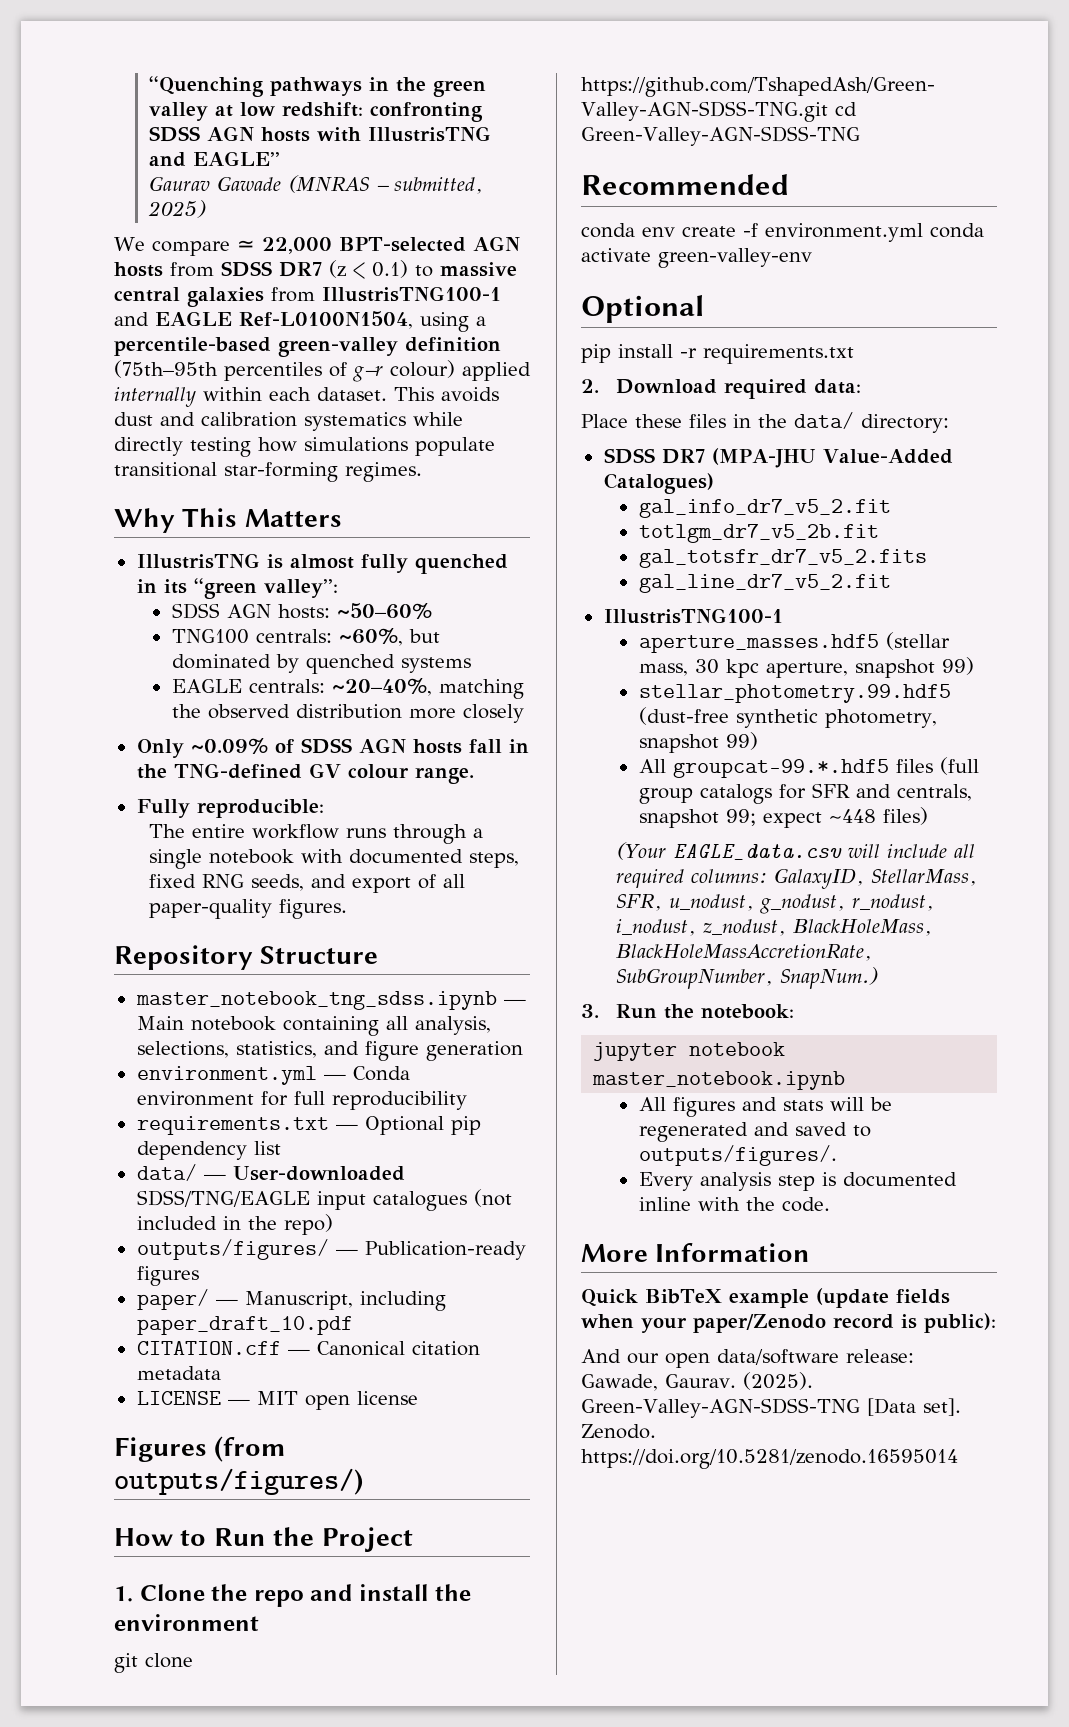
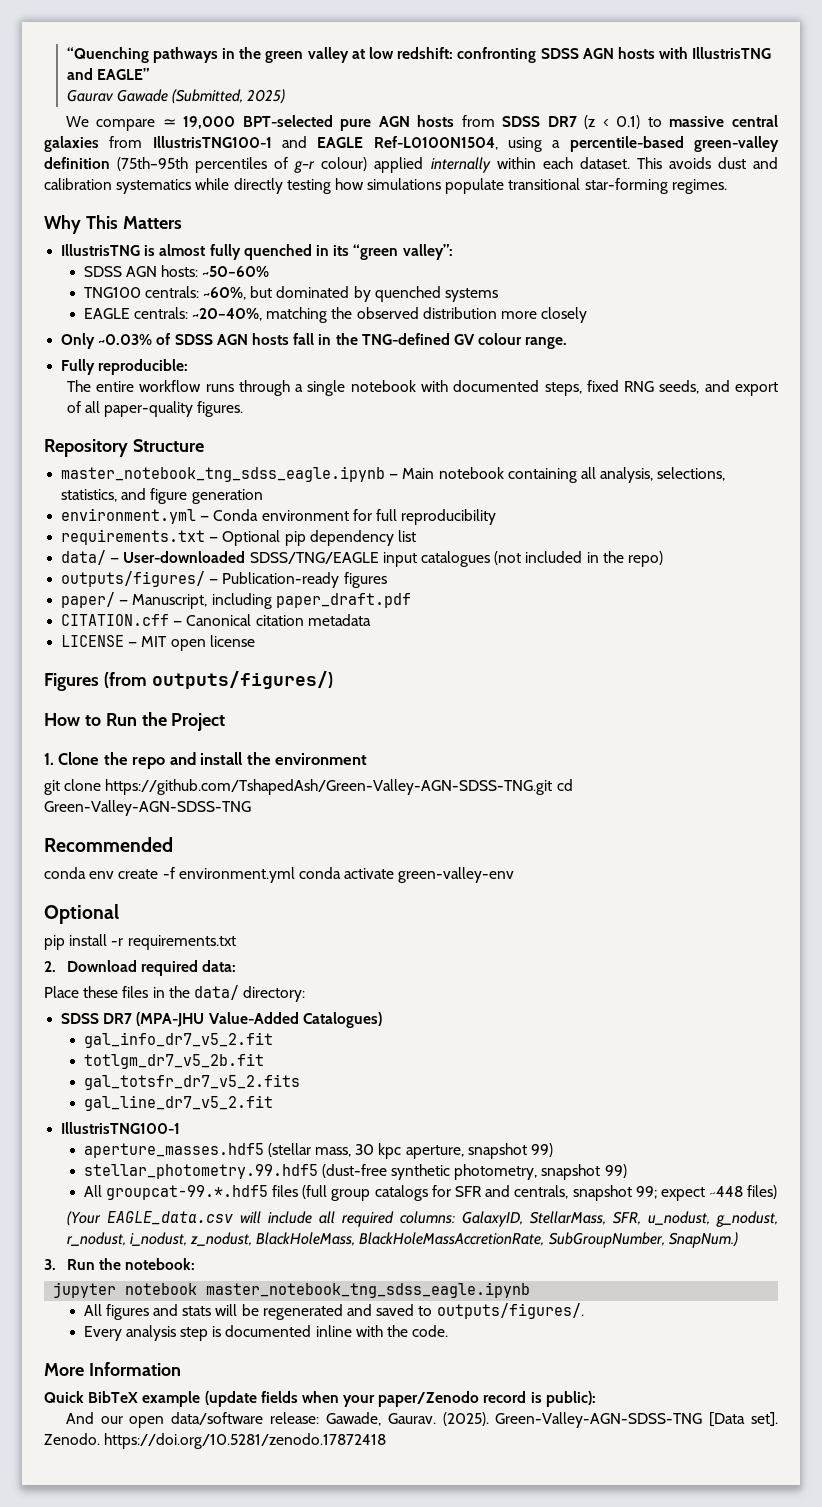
[288,175,484,194] (MNRAS – submitted, -> [172,89,244,104] (Submitted,
[261,237,466,254] 22,000 BPT-selected -> [183,115,372,131] 19,000 BPT-selected pure
[190,738,268,754] ~0.09% -> [98,334,153,345] ~0.03%
[135,991,497,1010] master_notebook_tng_sdss.ipynb -> [61,466,386,482] master_notebook_tng_sdss_eagle.ipynb
[136,1316,353,1335] paper_draft_10.pdf -> [275,593,411,608] paper_draft.pdf
[592,1071,846,1090] master_notebook.ipynb -> [206,1282,531,1298] master_notebook_tng_sdss_eagle.ipynb
[581,1449,958,1469] https://doi.org/10.5281/zenodo.16595014 -> [104,1433,387,1449] https://doi.org/10.5281/zenodo.17872418

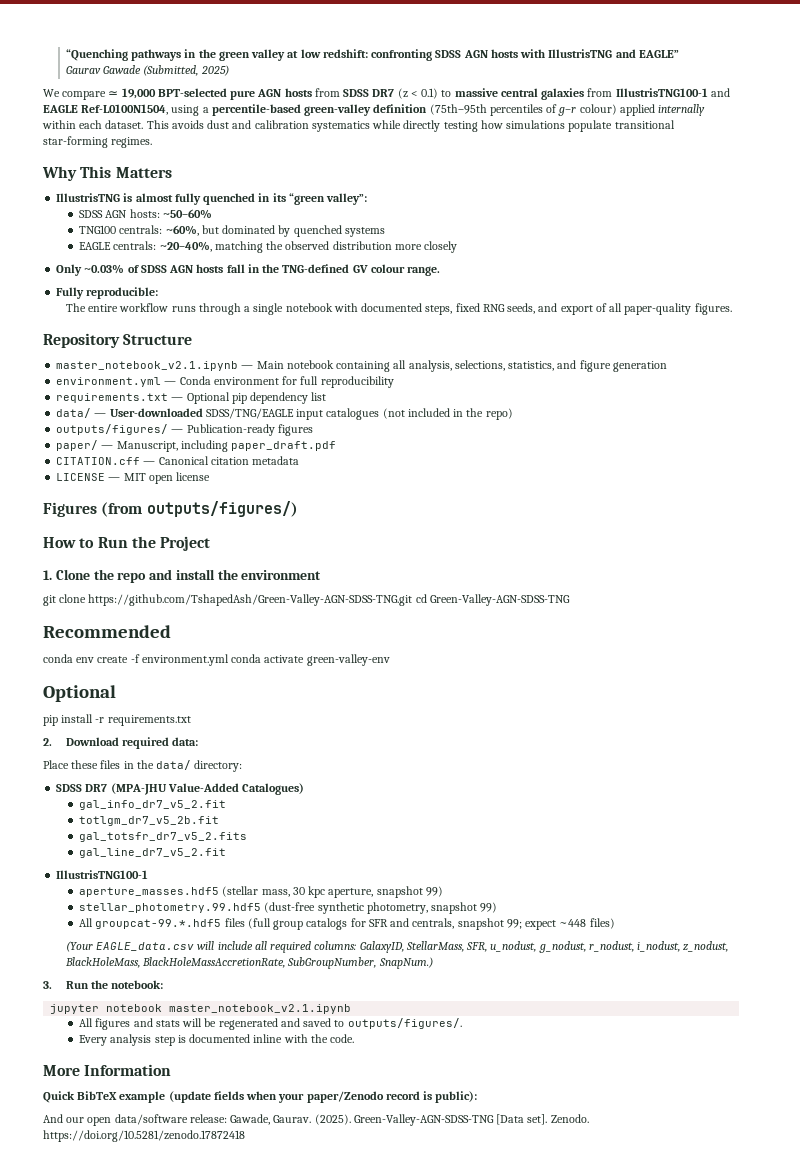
[61,466,386,482] master_notebook_tng_sdss_eagle.ipynb -> [56,361,239,371] master_notebook_v2.1.ipynb
[206,1282,531,1298] master_notebook_tng_sdss_eagle.ipynb -> [169,1004,352,1014] master_notebook_v2.1.ipynb

